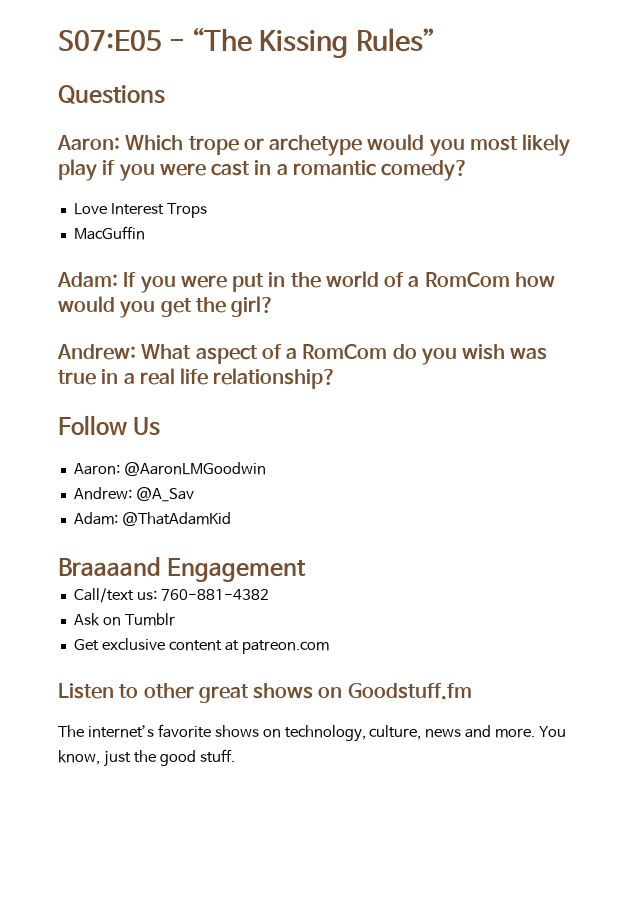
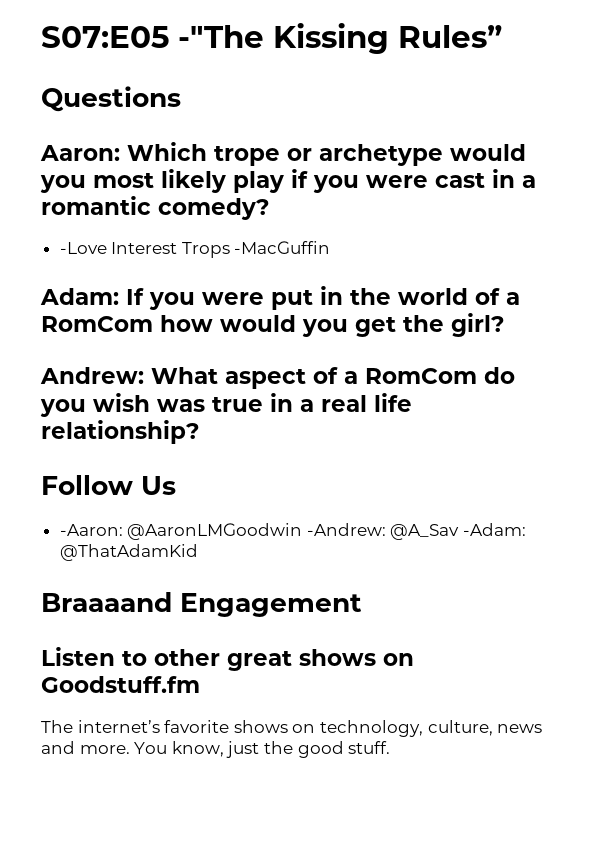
[169,27,253,52] - “The -> [178,25,264,48] -"The
[73,203,107,215] Love -> [59,242,107,254] -Love
[73,226,145,240] // MacGuffin -> [234,241,331,254] -MacGuffin
[73,463,120,475] Aaron: -> [59,524,123,536] -Aaron:
[73,487,132,500] // Andrew: -> [306,523,386,536] -Andrew:
[73,512,118,525] // Adam: -> [463,523,527,536] -Adam:
[73,588,269,603] [73,613,175,626] [73,638,329,654] // Call/text us: 760-881-4382 // Ask on Tumblr // Get exclusive content at patreon.com -> (362, 605) none

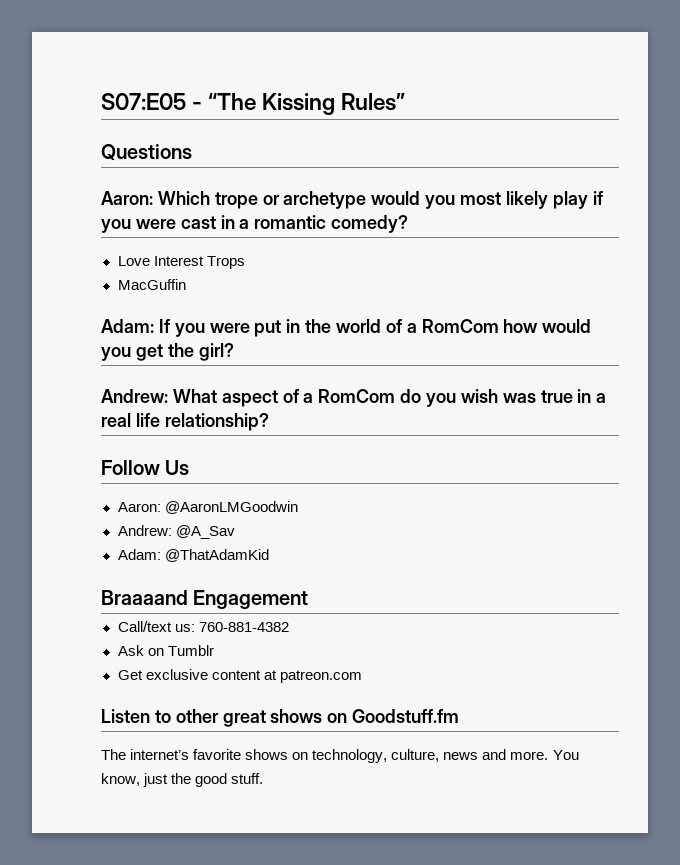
[178,25,264,48] -"The -> [192,93,257,110] - “The
[59,242,107,254] -Love -> [117,256,150,266] Love
[234,241,331,254] -MacGuffin -> [117,279,186,290] // MacGuffin
[59,524,123,536] -Aaron: -> [117,502,161,512] Aaron:
[306,523,386,536] -Andrew: -> [117,525,172,536] // Andrew:
[463,523,527,536] -Adam: -> [117,549,161,560] // Adam:
(362, 605) none -> [117,621,289,632] [117,645,214,656] [117,669,362,683] // Call/text us: 760-881-4382 // Ask on Tumblr // Get exclusive content at patreon.com

